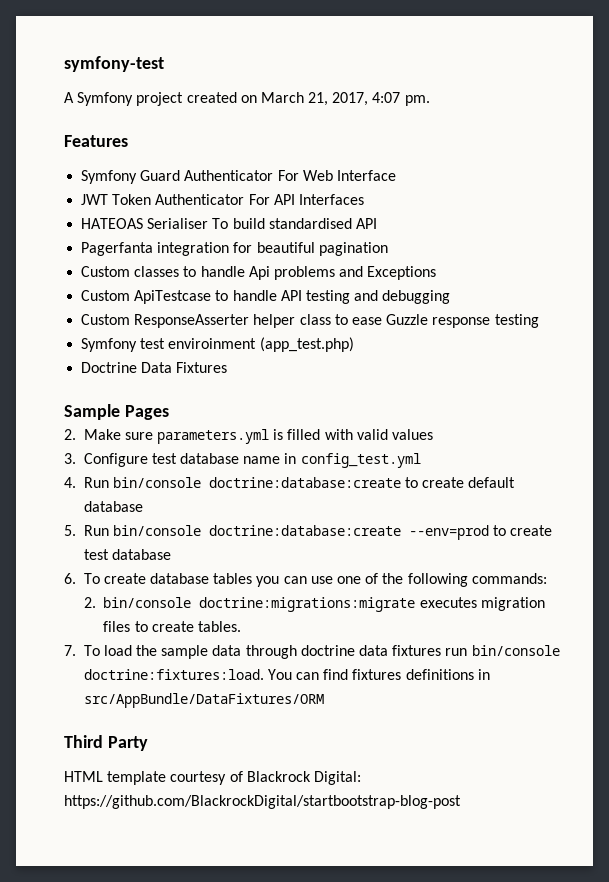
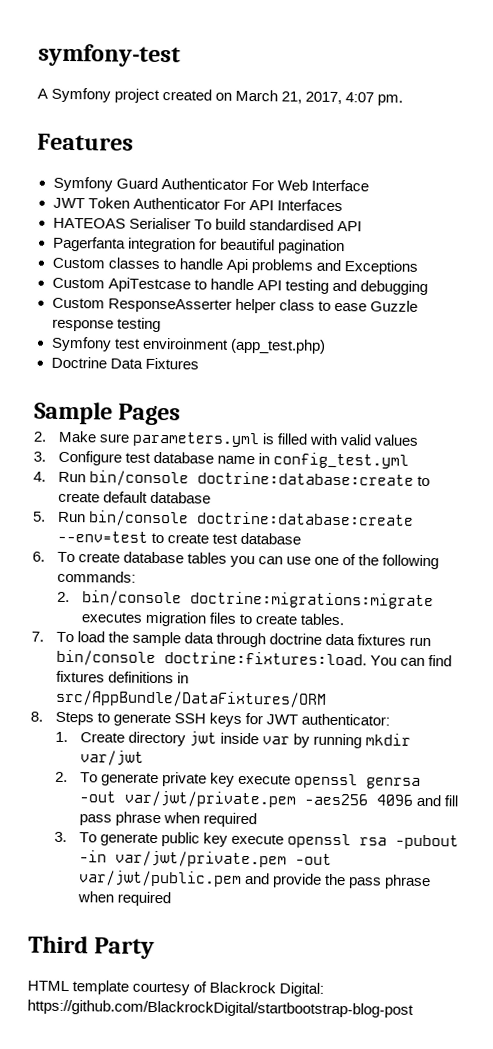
[408,525,489,540] --env=prod -> [56,530,148,543] --env=test
(324, 700) none -> [30,711,391,727] [54,731,412,749] [79,750,144,766] [54,771,422,789] [78,790,459,808] [78,811,258,828] [53,831,460,850] [78,850,332,868] [77,870,432,890] [76,891,171,907] // 8. Steps to generate SSH keys for JWT authenticator: // 1. Create directory jwt inside var by running mkdir var/jwt // 2. To generate private key execute openssl genrsa -out var/jwt/private.pem -aes256 4096 and fill pass phrase when required // 3. To generate public key execute openssl rsa -pubout -in var/jwt/private.pem -out var/jwt/public.pem and provide the pass phrase when required

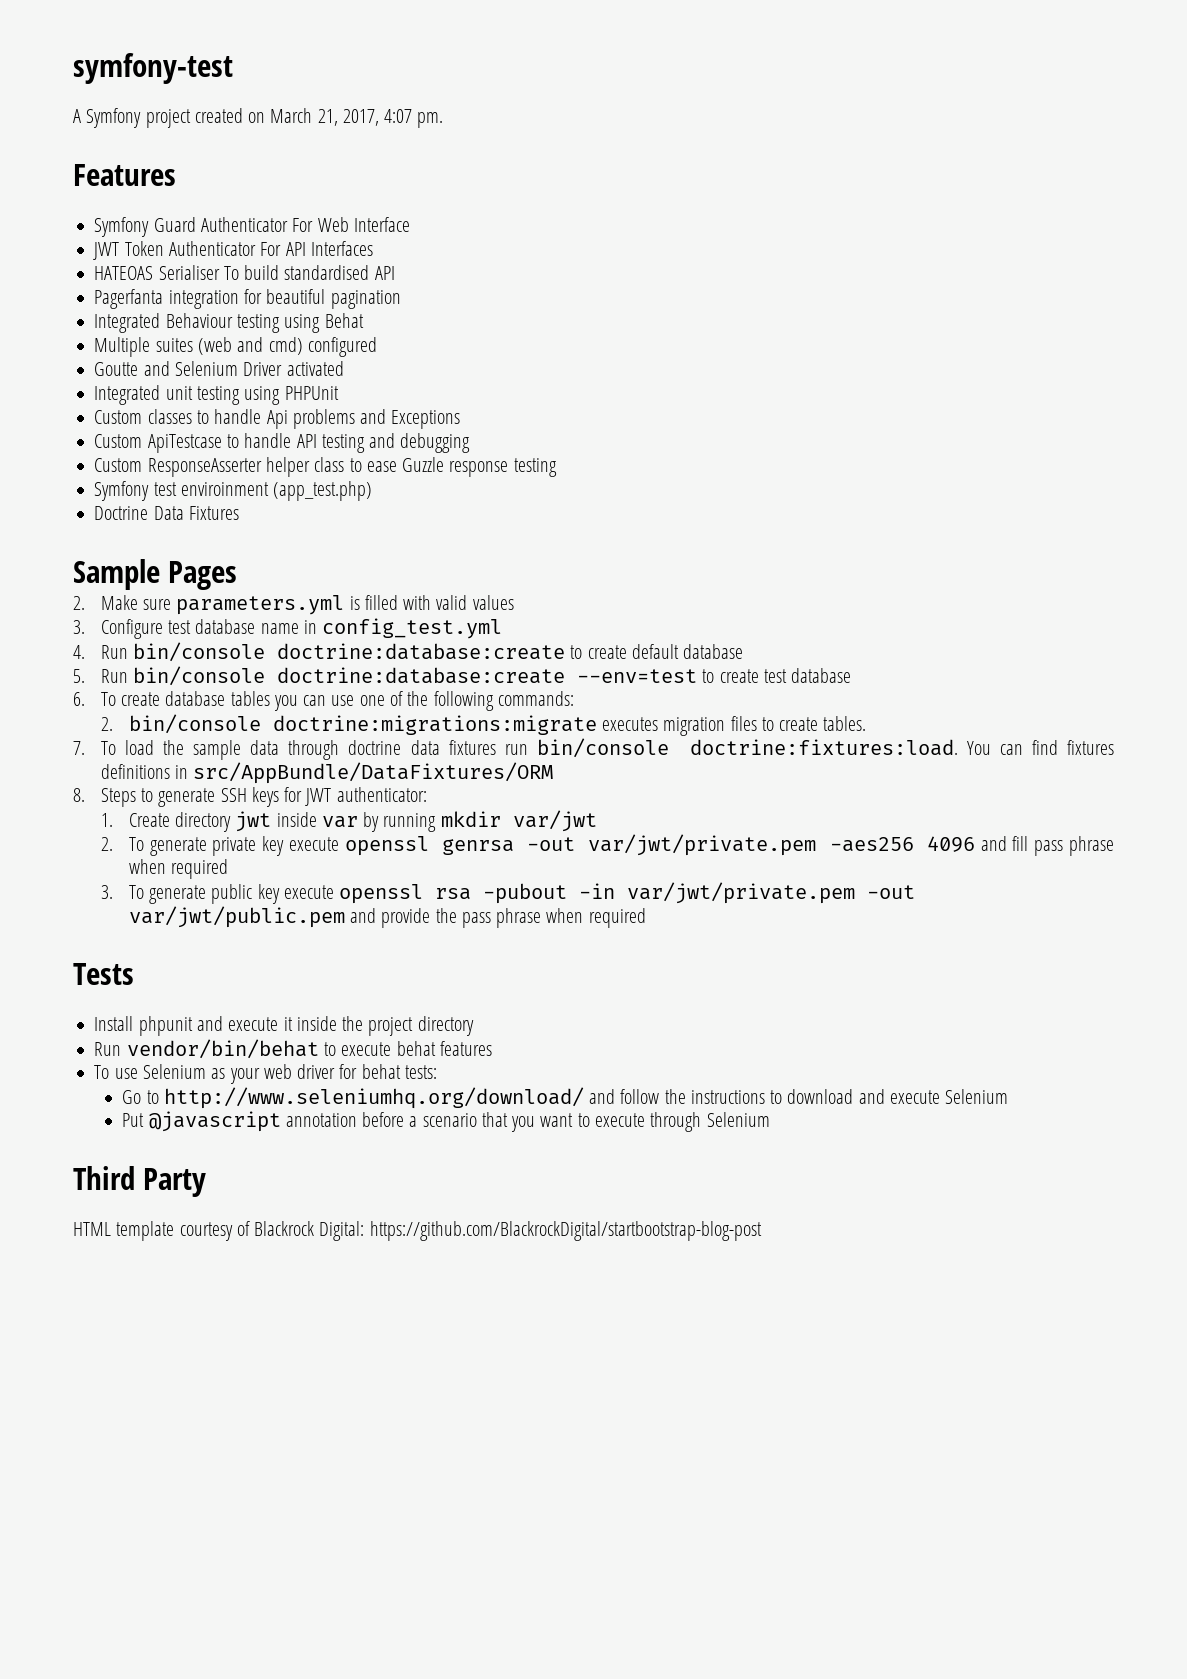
(345, 247) none -> [94,313,364,333] [94,337,377,357] [94,361,344,376] [94,385,339,405] // Integrated Behaviour testing using Behat // Multiple suites (web and cmd) configured // Goutte and Selenium Driver activated // Integrated unit testing using PHPUnit
(171, 899) none -> [73,963,134,985] [94,1016,474,1036] [94,1039,492,1059] [94,1064,437,1084] [122,1087,1009,1109] [122,1111,770,1132] // Tests // Install phpunit and execute it inside the project directory // Run vendor/bin/behat to execute behat features // To use Selenium as your web driver for behat tests: // Go to http://www.seleniumhq.org/download/ and follow the instructions to download and execute Selenium // Put @javascript annotation before a scenario that you want to execute through Selenium

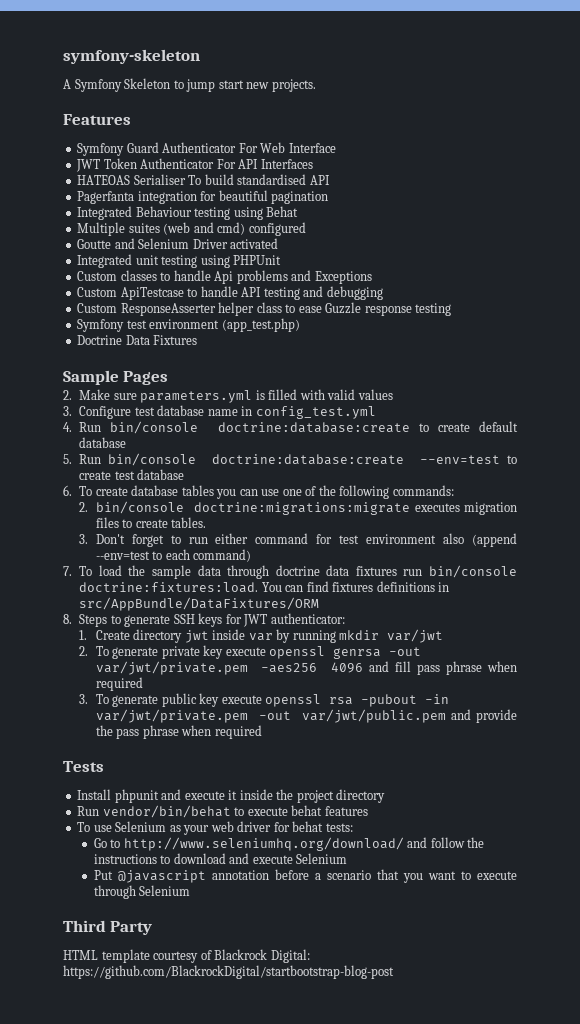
[73,53,233,84] symfony-test -> [63,49,200,64] symfony-skeleton
[145,108,444,128] project created on March 21, 2017, 4:07 pm. -> [124,78,316,92] Skeleton to jump start new projects.
[180,482,269,496] enviroinment -> [149,319,220,329] environment
(867, 723) none -> [79,533,517,547] [95,549,252,562] // 3. Don't forget to run either command for test environment also (append --env=test to each command)

